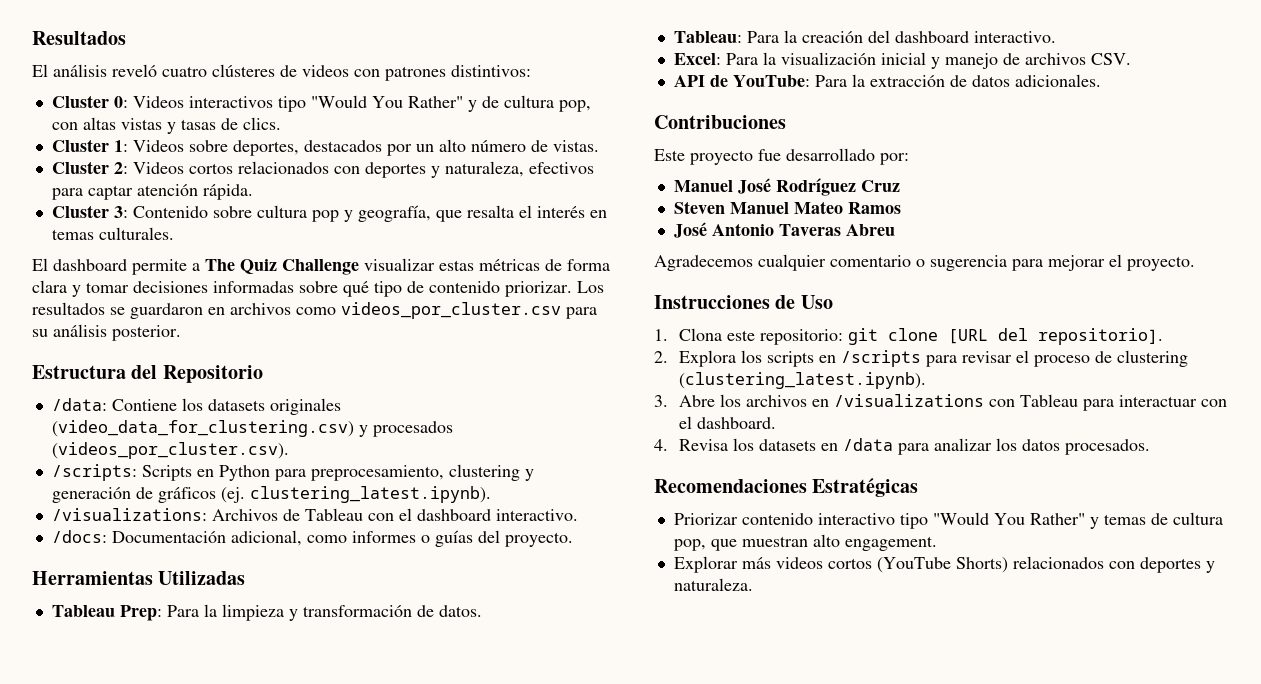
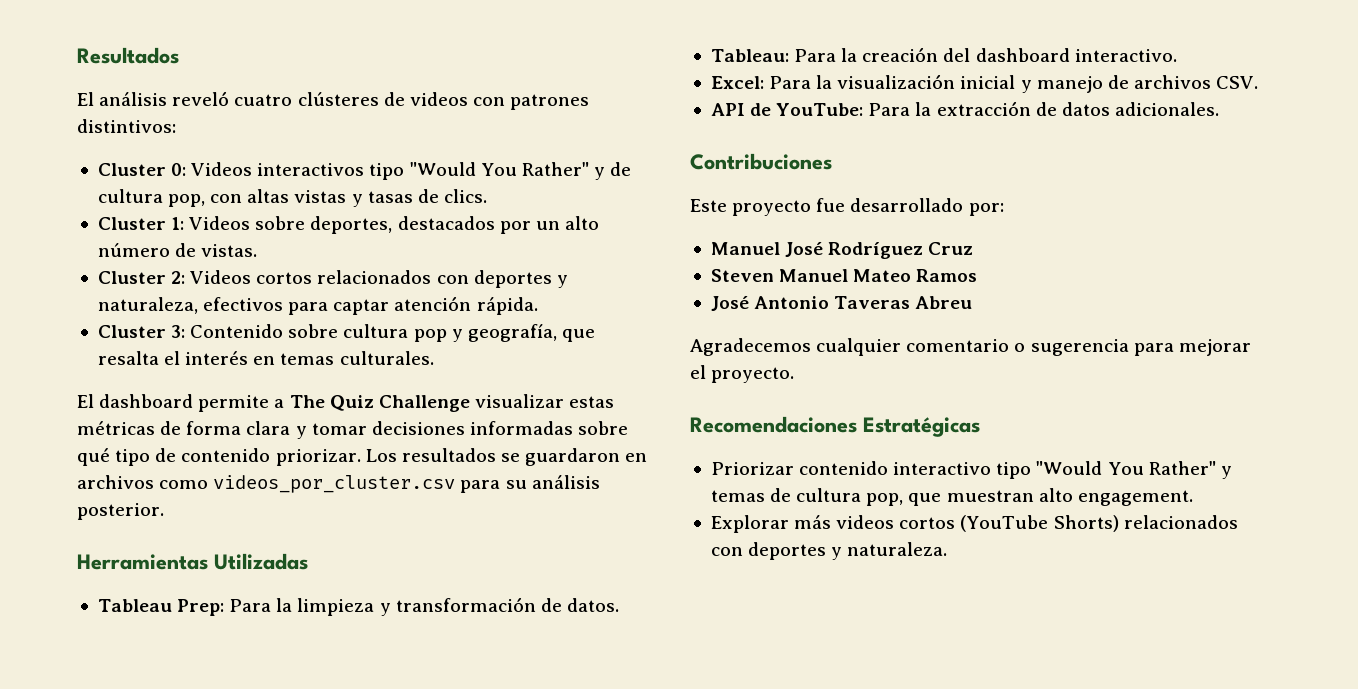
[32,365,263,383] [51,398,341,415] [51,420,453,437] [51,442,289,459] [51,464,534,481] [51,486,491,503] [51,508,578,521] [51,530,573,547] // Estructura del Repositorio // /data: Contiene los datasets originales (video_data_for_clustering.csv) y procesados (videos_por_cluster.csv). // /scripts: Scripts en Python para preprocesamiento, clustering y generación de gráficos (ej. clustering_latest.ipynb). // /visualizations: Archivos de Tableau con el dashboard interactivo. // /docs: Documentación adicional, como informes o guías del proyecto. -> (164, 511) none
[654,295,833,309] [654,328,1164,345] [654,350,1189,367] [679,372,927,389] [654,394,1228,411] [679,416,777,429] [654,438,1151,455] // Instrucciones de Uso // 1. Clona este repositorio: git clone [URL del repositorio]. // 2. Explora los scripts en /scripts para revisar el proceso de clustering (clustering_latest.ipynb). // 3. Abre los archivos en /visualizations con Tableau para interactuar con el dashboard. // 4. Revisa los datasets en /data para analizar los datos procesados. -> (795, 375) none

